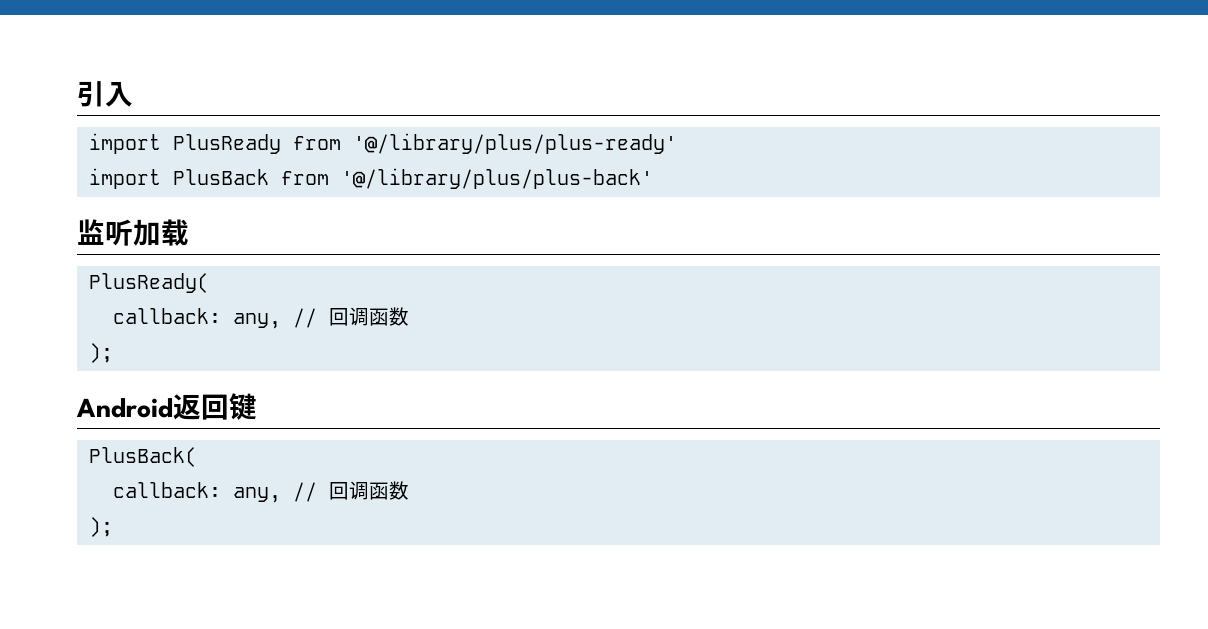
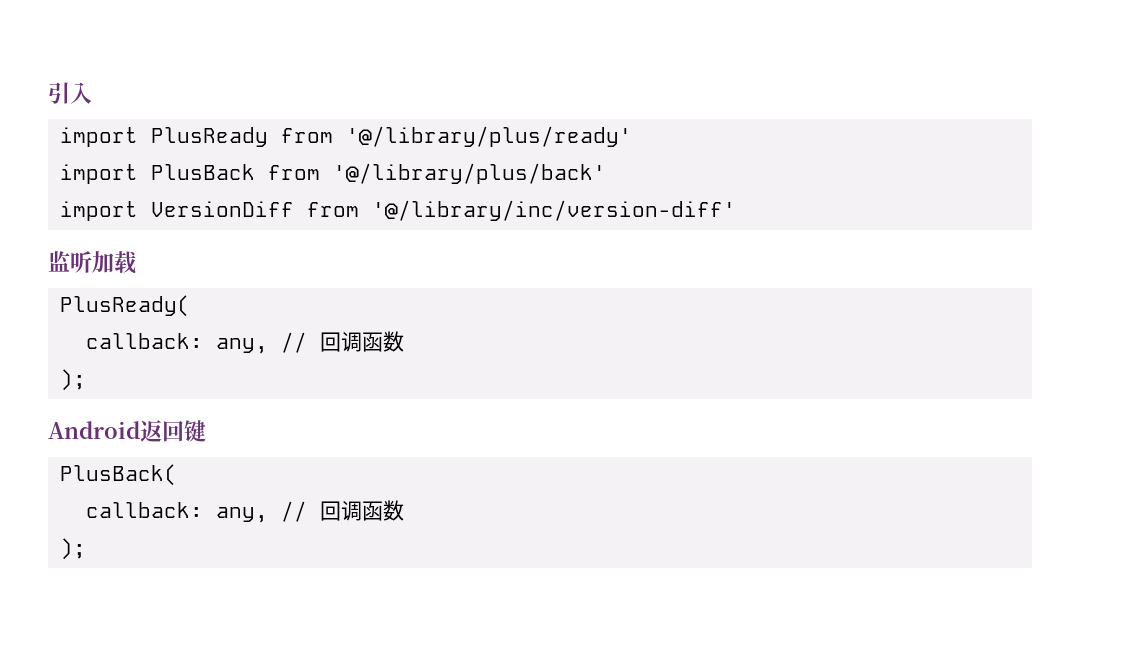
[353,133,677,154] '@/library/plus/plus-ready' -> [346,126,632,147] '@/library/plus/ready'
[341,168,653,189] '@/library/plus/plus-back' -> [333,163,606,184] [60,200,736,221] '@/library/plus/back' // import VersionDiff from '@/library/inc/version-diff'

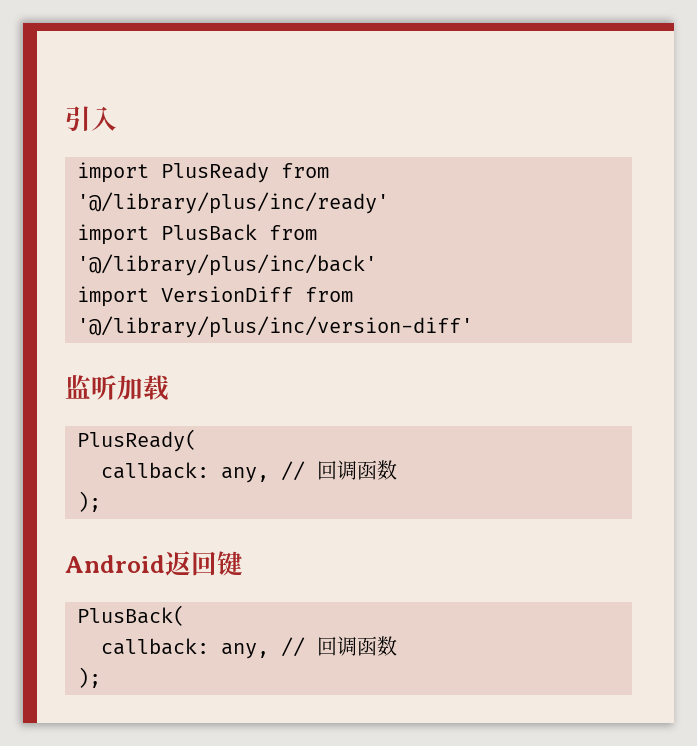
[346,126,632,147] '@/library/plus/ready' -> [77,192,390,214] '@/library/plus/inc/ready'
[333,163,606,184] '@/library/plus/back' -> [77,254,378,276] '@/library/plus/inc/back'
[372,200,736,221] '@/library/inc/version-diff' -> [77,316,474,338] '@/library/plus/inc/version-diff'

